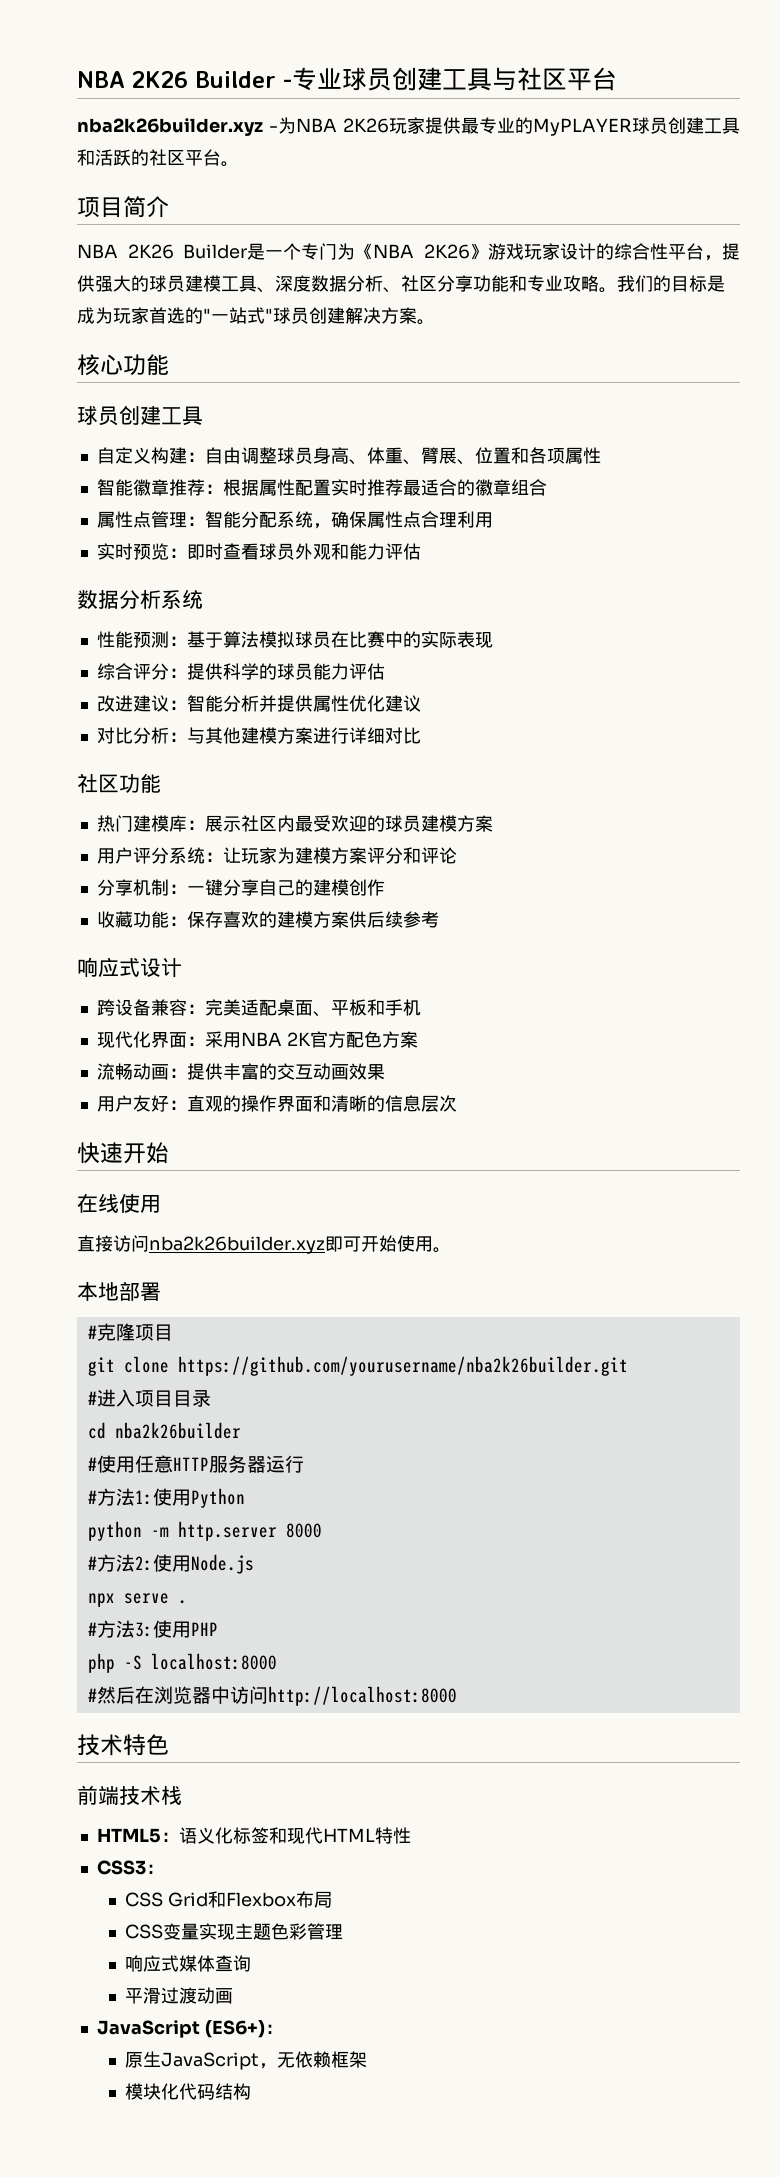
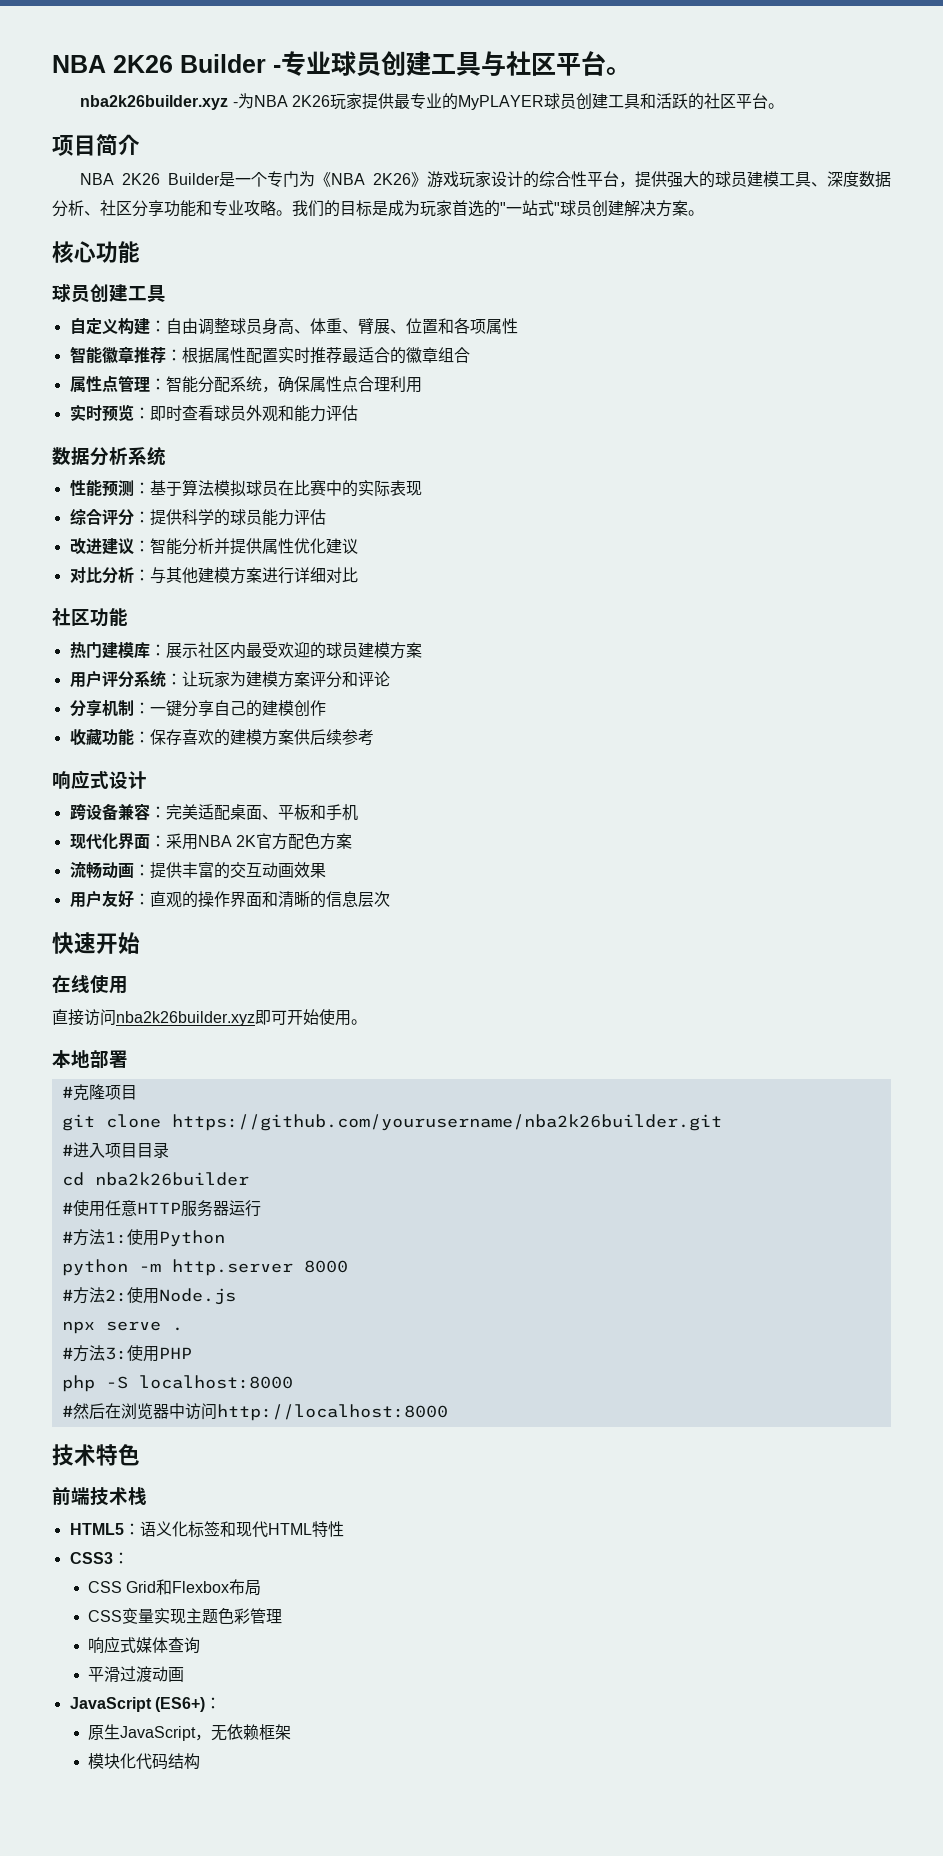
(617, 79) none -> [606,67,631,75] 。

